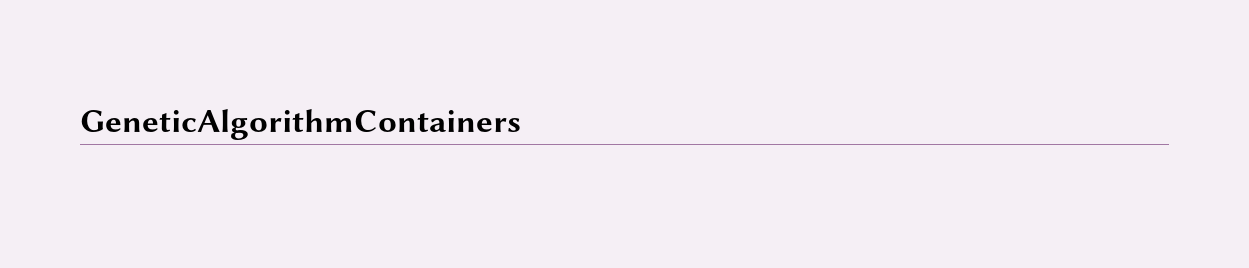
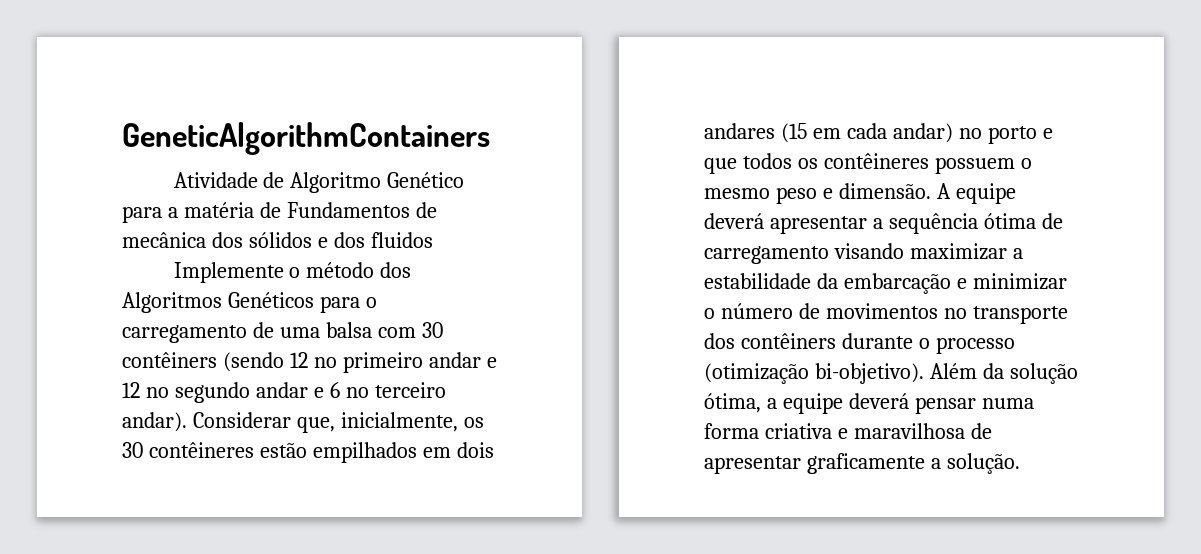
(521, 124) none -> [173,172,465,193] [122,202,437,223] [122,232,433,248] [173,262,412,283] [122,292,377,313] [122,322,443,343] [122,352,497,373] [122,382,446,403] [122,412,484,433] [122,442,494,463] [704,123,1053,144] [704,153,1032,174] [704,183,1016,204] [704,213,1063,234] [704,243,1023,264] [704,273,1067,294] [704,303,1068,324] [704,333,1015,354] [704,363,1078,384] [704,393,1034,414] [704,423,992,439] [704,453,1020,474] // Atividade de Algoritmo Genético para a matéria de Fundamentos de mecânica dos sólidos e dos fluidos // Implemente o método dos Algoritmos Genéticos para o carregamento de uma balsa com 30 contêiners (sendo 12 no primeiro andar e 12 no segundo andar e 6 no terceiro andar). Considerar que, inicialmente, os 30 contêineres estão empilhados em dois andares (15 em cada andar) no porto e que todos os contêineres possuem o mesmo peso e dimensão. A equipe deverá apresentar a sequência ótima de carregamento visando maximizar a estabilidade da embarcação e minimizar o número de movimentos no transporte dos contêiners durante o processo (otimização bi-objetivo). Além da solução ótima, a equipe deverá pensar numa forma criativa e maravilhosa de apresentar graficamente a solução.

